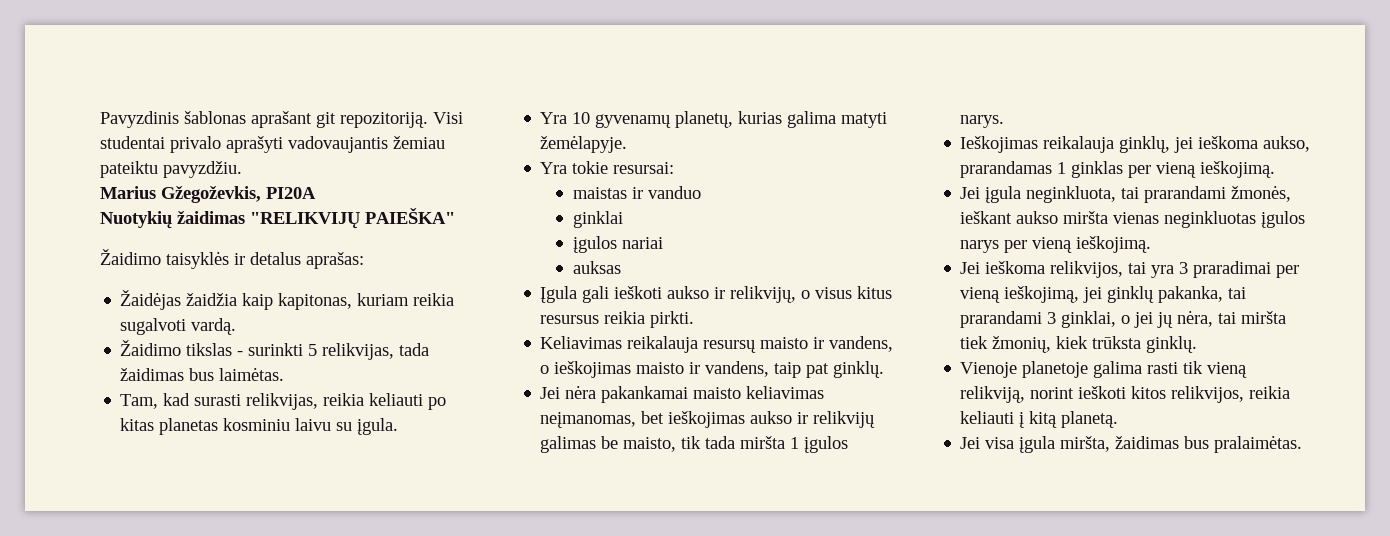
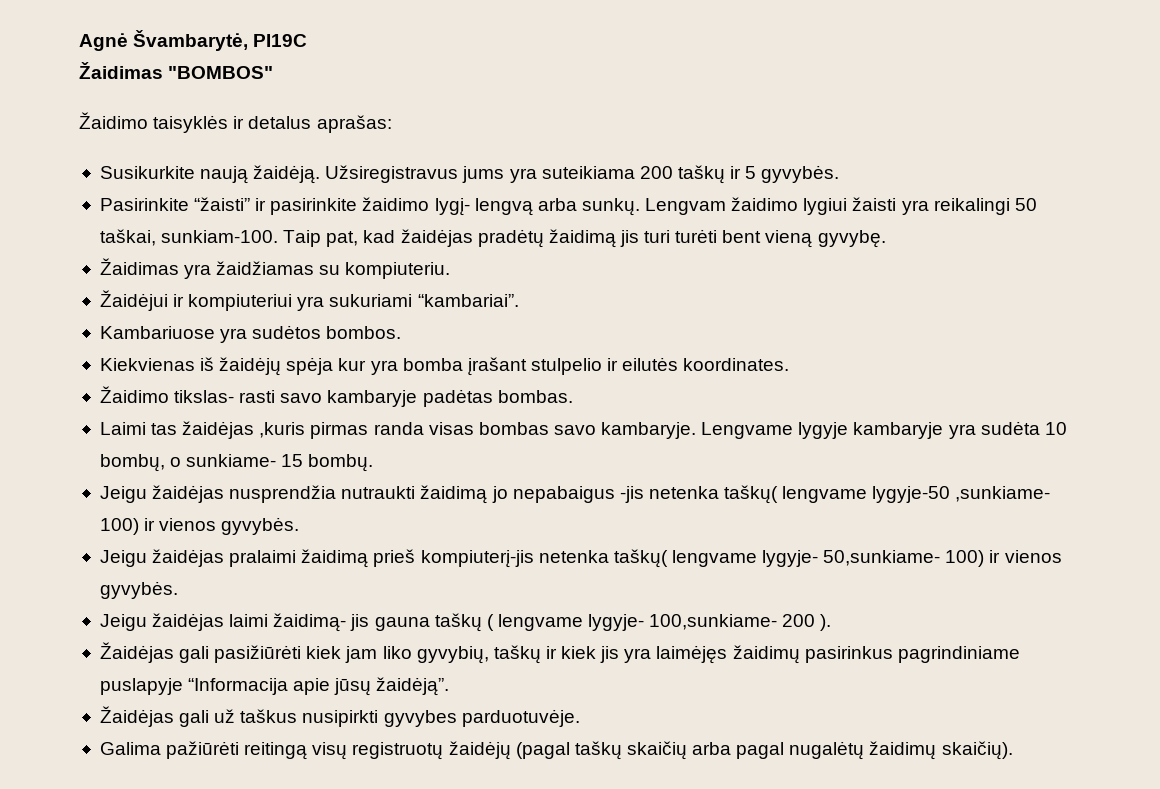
[100,111,463,128] [100,136,445,153] [100,161,242,178] [100,186,316,203] [100,208,455,229] Pavyzdinis šablonas aprašant git repozitoriją. Visi studentai privalo aprašyti vadovaujantis žemiau pateiktu pavyzdžiu. // Marius Gžegoževkis, PI20A // Nuotykių žaidimas "RELIKVIJŲ PAIEŠKA" -> [79,30,308,51] [79,62,274,79] Agnė Švambarytė, PI19C // Žaidimas "BOMBOS"
[120,290,455,310] [120,318,237,335] [120,340,430,360] [120,367,285,381] [120,393,447,410] [120,418,399,435] [540,111,888,128] [540,135,628,153] [540,161,675,174] [572,186,701,199] [572,211,623,228] [572,236,663,253] [572,261,621,274] [540,286,893,303] [540,311,695,328] [540,336,894,353] [540,361,885,378] [540,385,825,403] [540,411,876,428] [540,436,849,453] [960,115,1005,128] [960,136,1311,153] [960,161,1276,178] [960,185,1292,203] [960,211,1306,228] [960,236,1152,253] [960,261,1300,278] [960,286,1247,303] [960,310,1287,328] [960,336,1198,353] [960,361,1248,378] [960,386,1291,403] [960,411,1119,428] [960,435,1303,453] Žaidėjas žaidžia kaip kapitonas, kuriam reikia sugalvoti vardą. // Žaidimo tikslas - surinkti 5 relikvijas, tada žaidimas bus laimėtas. // Tam, kad surasti relikvijas, reikia keliauti po kitas planetas kosminiu laivu su įgula. // Yra 10 gyvenamų planetų, kurias galima matyti žemėlapyje. // Yra tokie resursai: // maistas ir vanduo // ginklai // įgulos nariai // auksas // Įgula gali ieškoti aukso ir relikvijų, o visus kitus resursus reikia pirkti. // Keliavimas reikalauja resursų maisto ir vandens, o ieškojimas maisto ir vandens, taip pat ginklų. // Jei nėra pakankamai maisto keliavimas neįmanomas, bet ieškojimas aukso ir relikvijų galimas be maisto, tik tada miršta 1 įgulos narys. // Ieškojimas reikalauja ginklų, jei ieškoma aukso, prarandamas 1 ginklas per vieną ieškojimą. // Jei įgula neginkluota, tai prarandami žmonės, ieškant aukso miršta vienas neginkluotas įgulos narys per vieną ieškojimą. // Jei ieškoma relikvijos, tai yra 3 praradimai per vieną ieškojimą, jei ginklų pakanka, tai prarandami 3 ginklai, o jei jų nėra, tai miršta tiek žmonių, kiek trūksta ginklų. // Vienoje planetoje galima rasti tik vieną relikviją, norint ieškoti kitos relikvijos, reikia keliauti į kitą planetą. // Jei visa įgula miršta, žaidimas bus pralaimėtas. -> [99,165,840,184] [99,197,1037,216] [99,229,886,248] [99,258,451,279] [99,290,519,311] [99,325,402,343] [99,357,790,376] [99,386,573,407] [99,421,1067,439] [99,454,374,472] [99,485,1051,504] [99,517,300,535] [99,549,1062,568] [99,581,178,599] [99,613,832,632] [99,642,1020,664] [99,677,450,696] [99,706,580,727] [99,741,1013,760] Susikurkite naują žaidėją. Užsiregistravus jums yra suteikiama 200 taškų ir 5 gyvybės. // Pasirinkite “žaisti” ir pasirinkite žaidimo lygį- lengvą arba sunkų. Lengvam žaidimo lygiui žaisti yra reikalingi 50 taškai, sunkiam-100. Taip pat, kad žaidėjas pradėtų žaidimą jis turi turėti bent vieną gyvybę. // Žaidimas yra žaidžiamas su kompiuteriu. // Žaidėjui ir kompiuteriui yra sukuriami “kambariai”. // Kambariuose yra sudėtos bombos. // Kiekvienas iš žaidėjų spėja kur yra bomba įrašant stulpelio ir eilutės koordinates. // Žaidimo tikslas- rasti savo kambaryje padėtas bombas. // Laimi tas žaidėjas ,kuris pirmas randa visas bombas savo kambaryje. Lengvame lygyje kambaryje yra sudėta 10 bombų, o sunkiame- 15 bombų. // Jeigu žaidėjas nusprendžia nutraukti žaidimą jo nepabaigus -jis netenka taškų( lengvame lygyje-50 ,sunkiame- 100) ir vienos gyvybės. // Jeigu žaidėjas pralaimi žaidimą prieš kompiuterį-jis netenka taškų( lengvame lygyje- 50,sunkiame- 100) ir vienos gyvybės. // Jeigu žaidėjas laimi žaidimą- jis gauna taškų ( lengvame lygyje- 100,sunkiame- 200 ). // Žaidėjas gali pasižiūrėti kiek jam liko gyvybių, taškų ir kiek jis yra laimėjęs žaidimų pasirinkus pagrindiniame puslapyje “Informacija apie jūsų žaidėją”. // Žaidėjas gali už taškus nusipirkti gyvybes parduotuvėje. // Galima pažiūrėti reitingą visų registruotų žaidėjų (pagal taškų skaičių arba pagal nugalėtų žaidimų skaičių).

